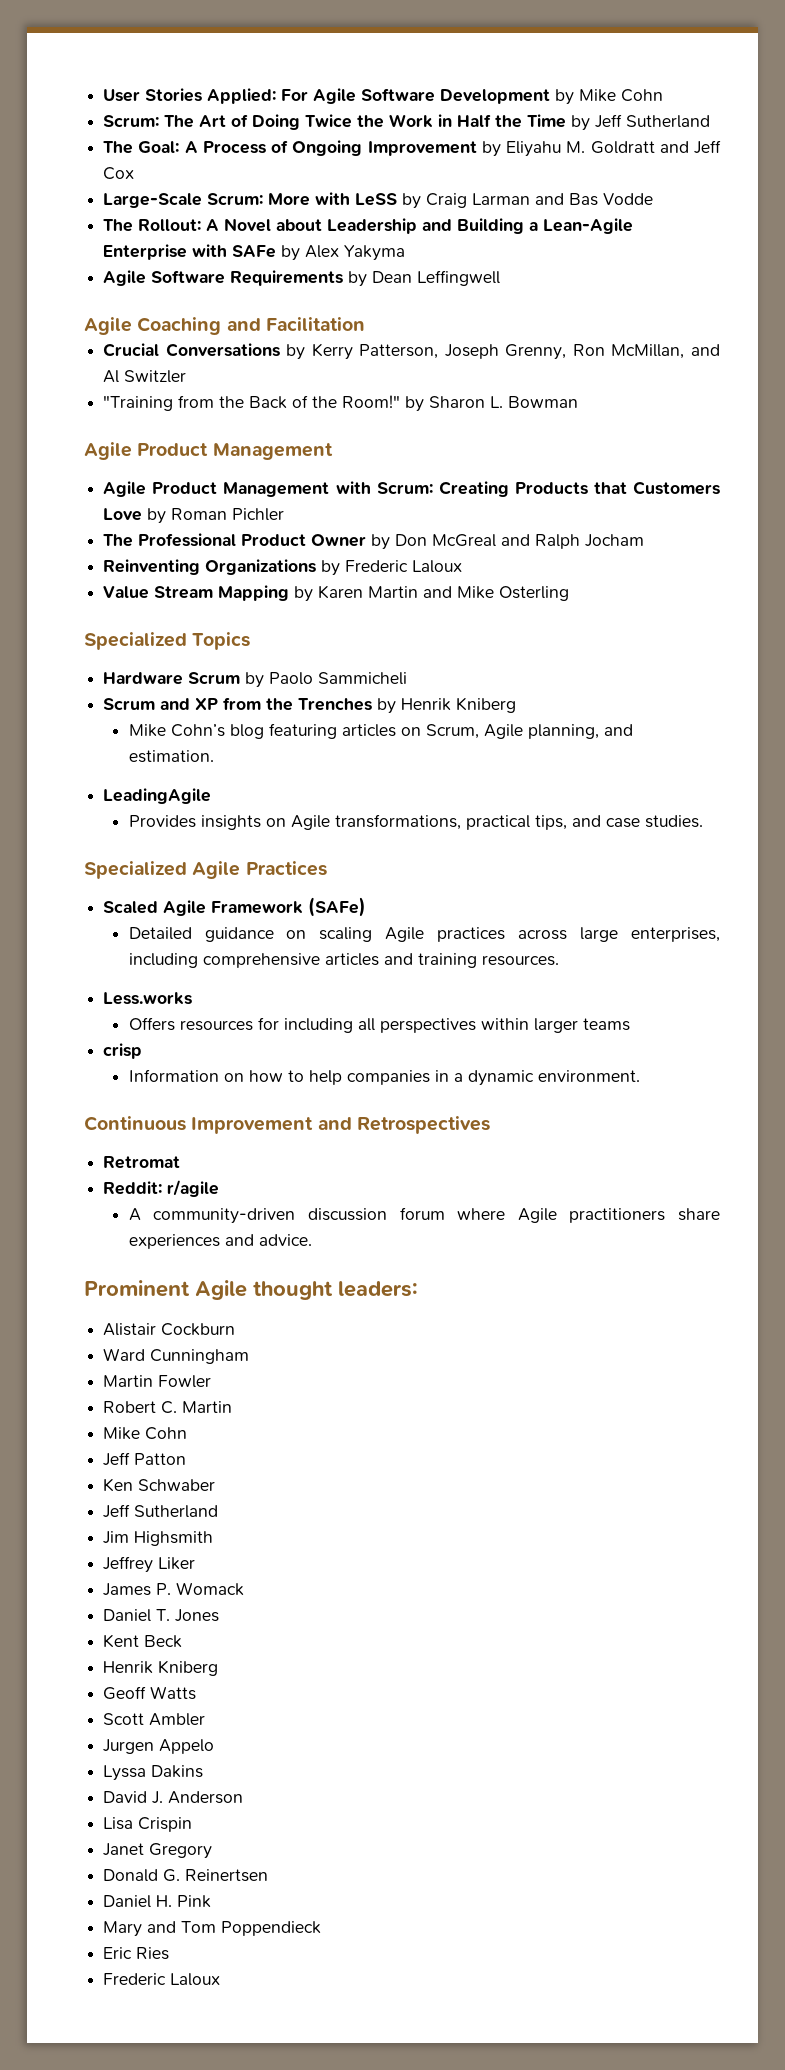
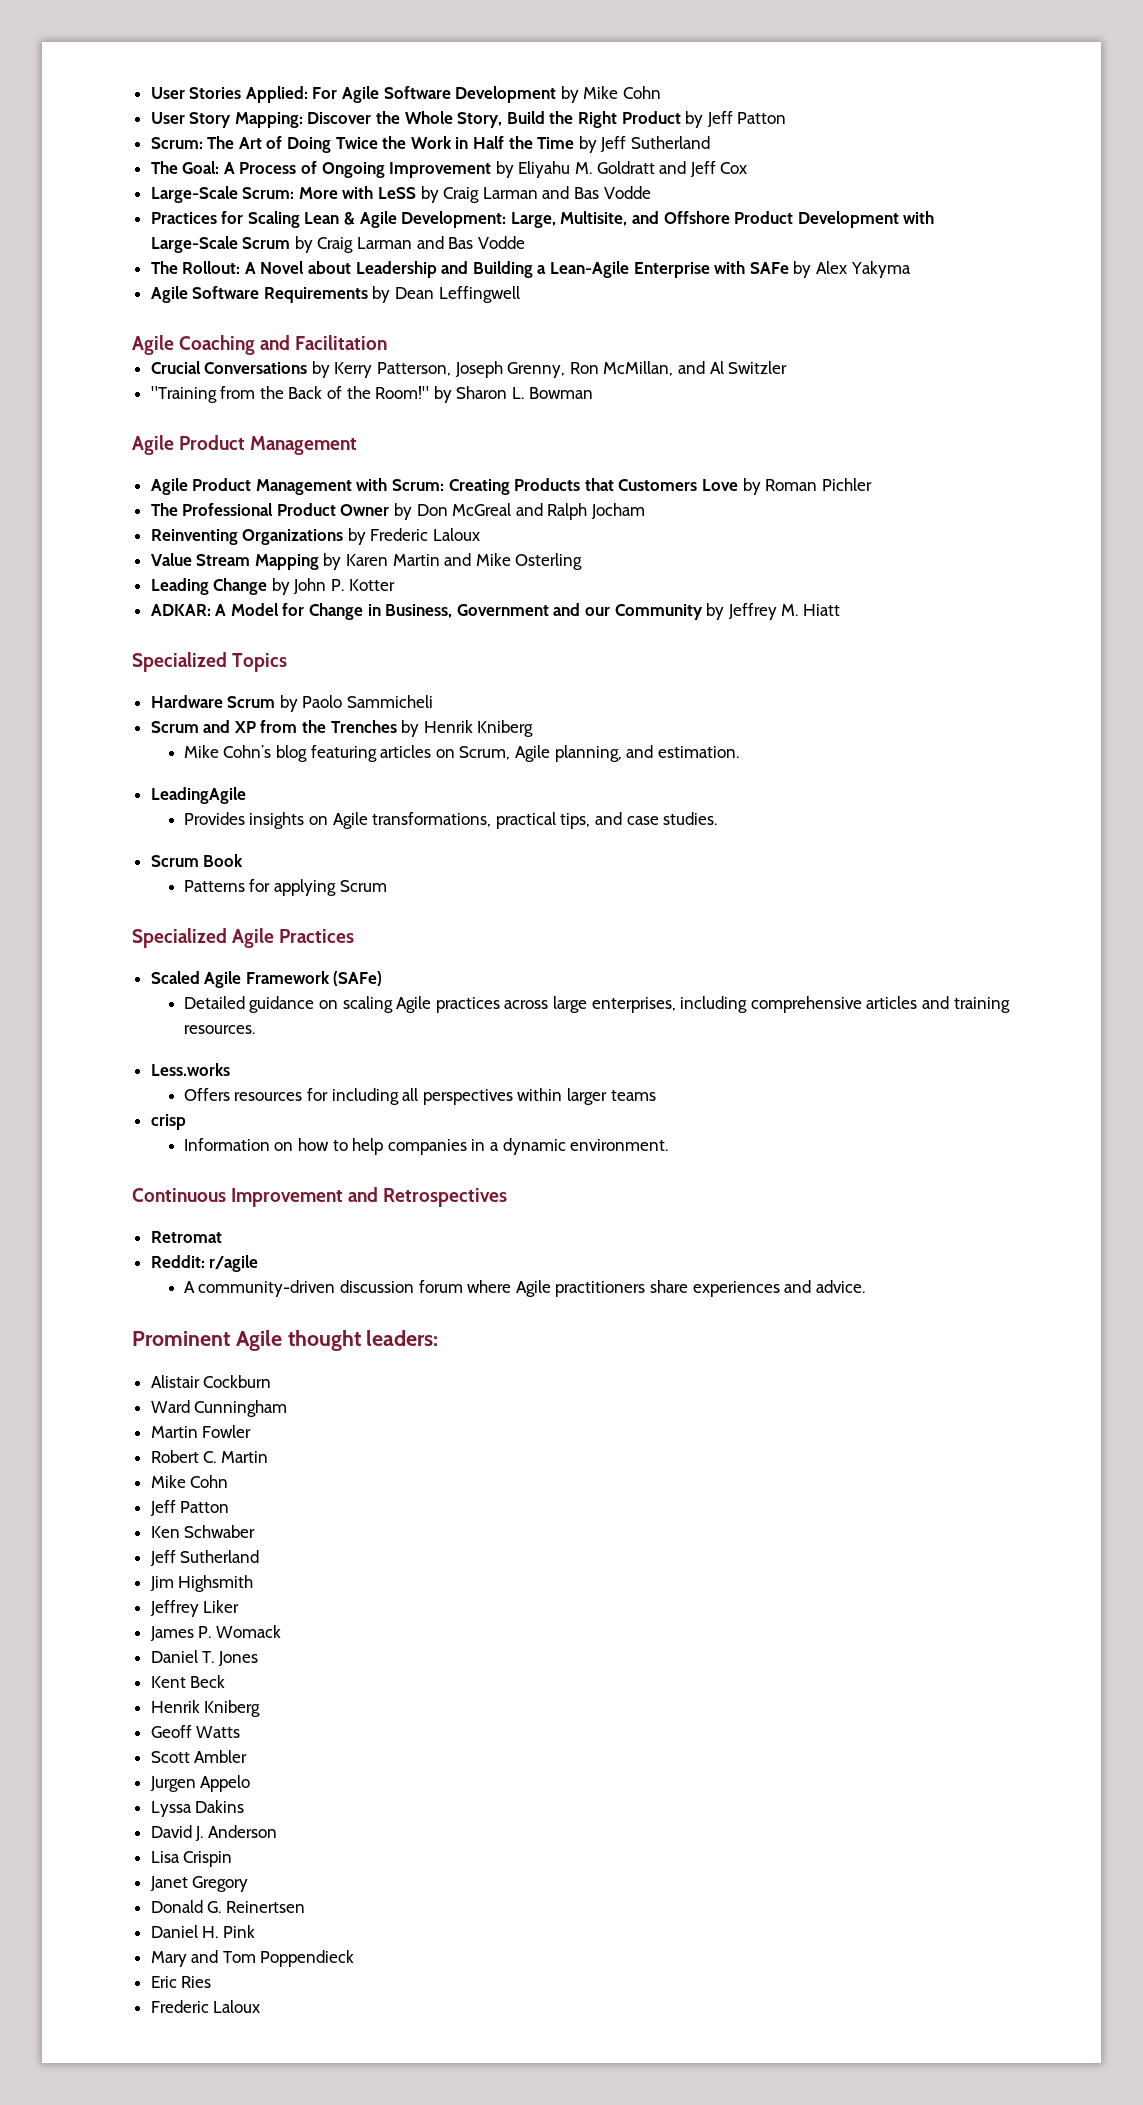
(664, 95) none -> [150,111,787,128] // User Story Mapping: Discover the Whole Story, Build the Right Product by Jeff Patton
(654, 199) none -> [150,211,935,228] [150,236,525,253] // Practices for Scaling Lean & Agile Development: Large, Multisite, and Offshore Product Development with Large-Scale Scrum by Craig Larman and Bas Vodde
(570, 593) none -> [150,578,395,595] [150,603,840,620] // Leading Change by John P. Kotter // ADKAR: A Model for Change in Business, Government and our Community by Jeffrey M. Hiatt
(703, 821) none -> [150,854,244,867] [183,879,387,896] // Scrum Book // Patterns for applying Scrum

